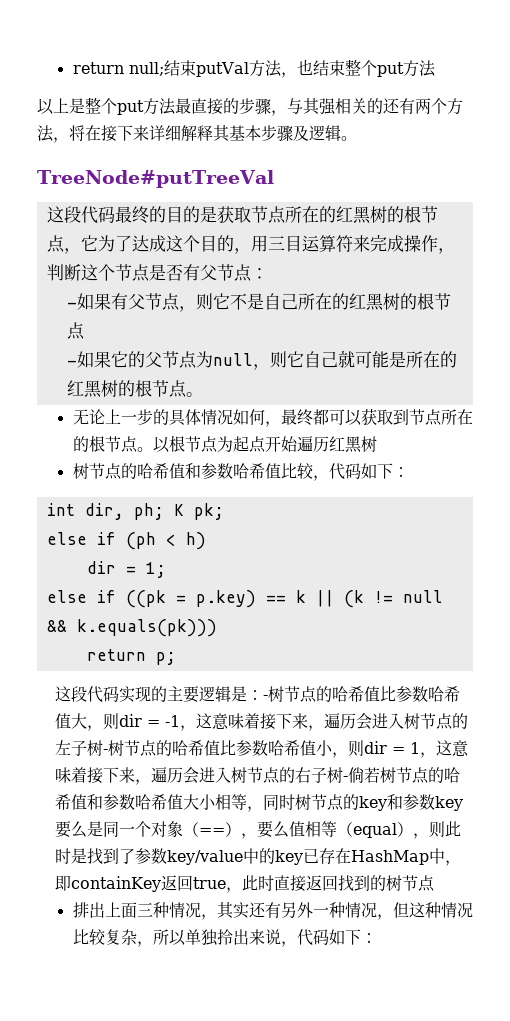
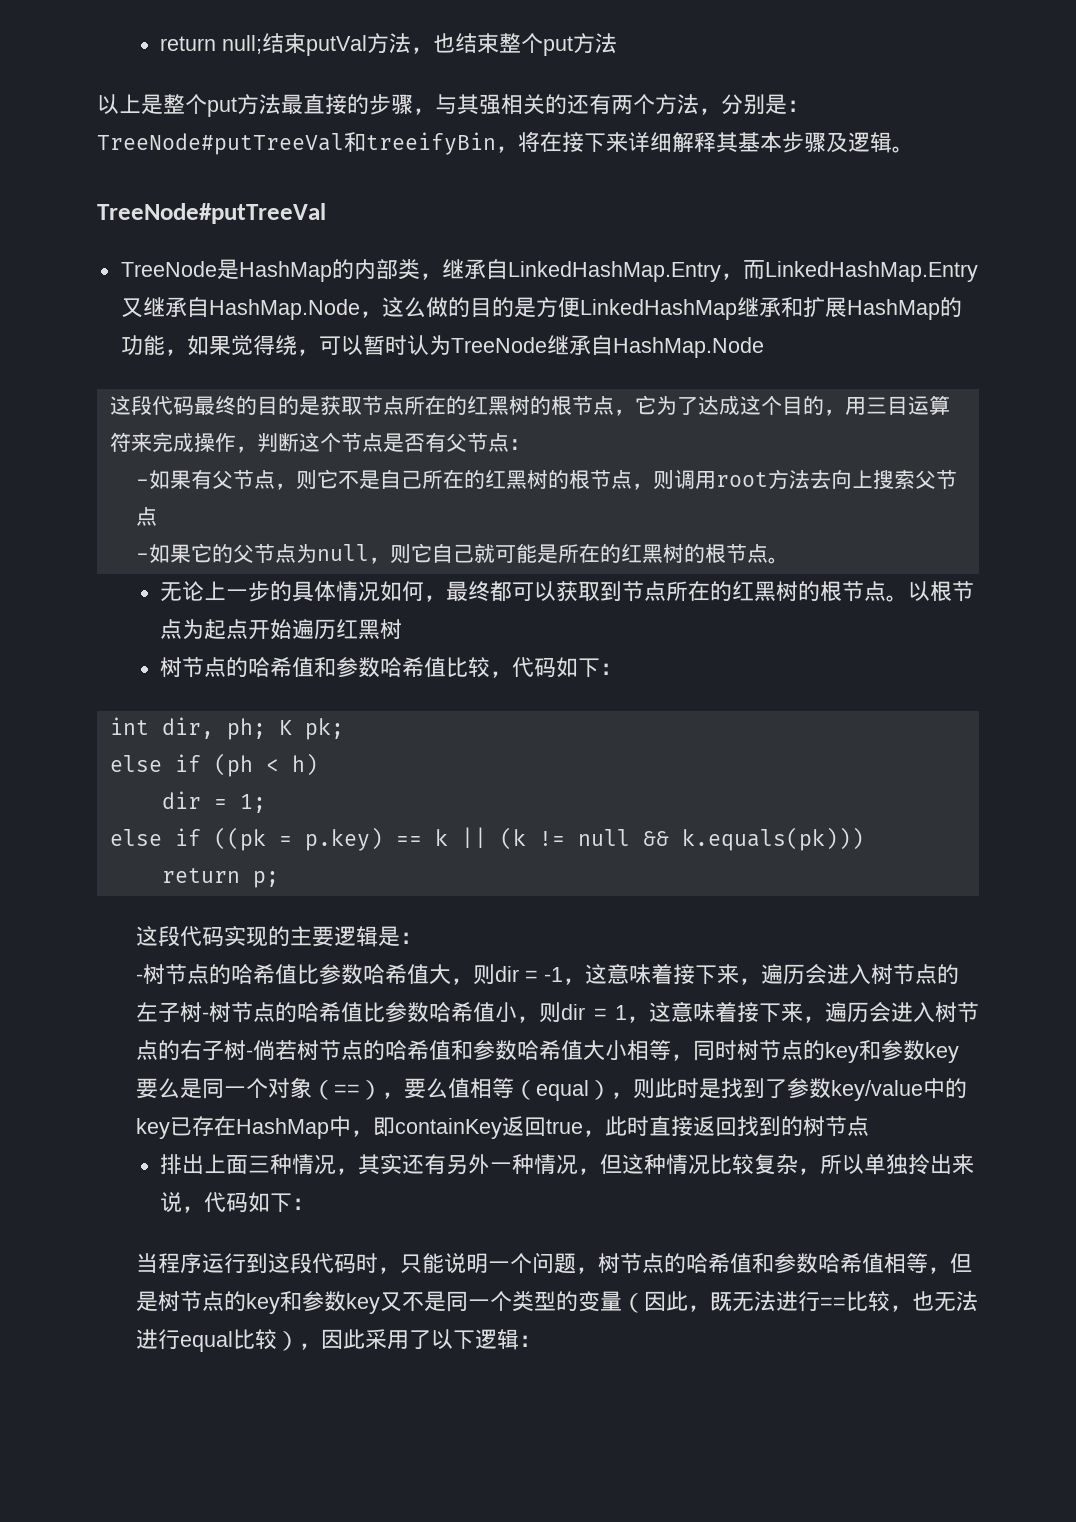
(69, 140) none -> [721,94,809,115] [97,132,518,155] 分别是：TreeNode#putTreeVal和treeifyBin，
(274, 179) none -> [120,259,978,282] [120,297,962,320] [120,335,764,358] // TreeNode是HashMap的内部类，继承自LinkedHashMap.Entry，而LinkedHashMap.Entry又继承自HashMap.Node，这么做的目的是方便LinkedHashMap继承和扩展HashMap的功能，如果觉得绕，可以暂时认为TreeNode继承自HashMap.Node
(85, 331) none -> [631,469,957,490] [135,507,157,526] ，则调用root方法去向上搜索父节点
(89, 444) none -> [732,581,821,602] 红黑树的
(264, 695) none -> (423, 938) //
(377, 938) none -> [136,1252,973,1274] [136,1291,979,1314] [136,1329,542,1352] // 当程序运行到这段代码时，只能说明一个问题，树节点的哈希值和参数哈希值相等，但是树节点的key和参数key又不是同一个类型的变量（因此，既无法进行==比较，也无法进行equal比较），因此采用了以下逻辑：

